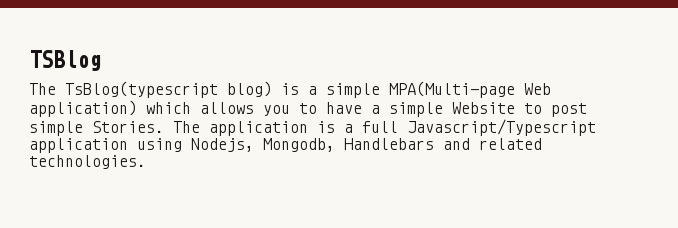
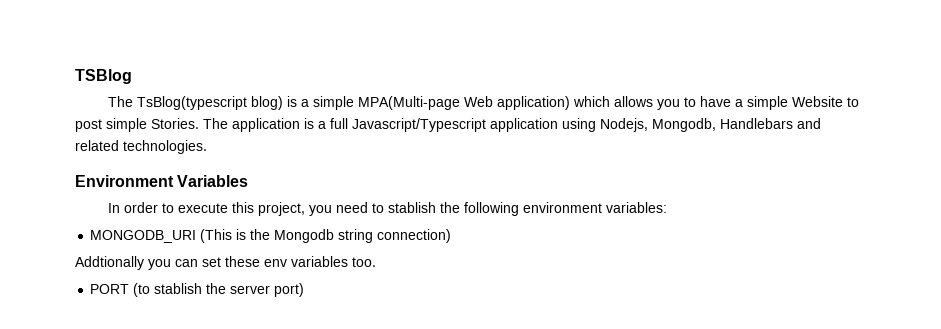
(146, 162) none -> [75,175,249,187] [108,202,668,216] [90,229,452,243] [75,256,376,270] [90,283,305,297] // Environment Variables // In order to execute this project, you need to stablish the following environment variables: // MONGODB_URI (This is the Mongodb string connection) // Addtionally you can set these env variables too. // PORT (to stablish the server port)

